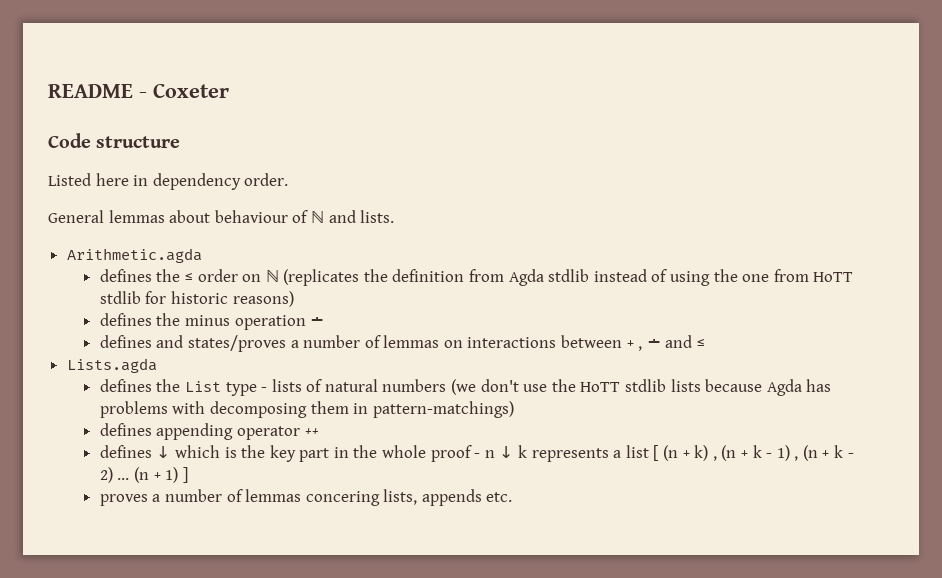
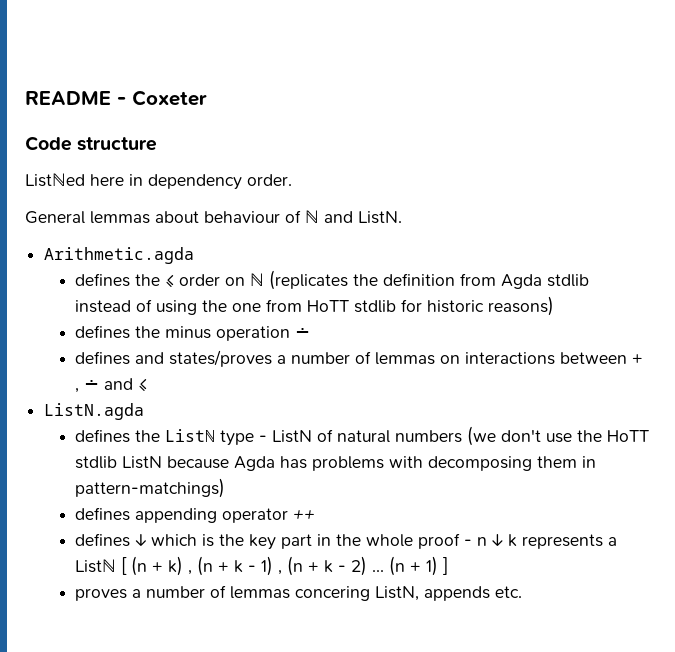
[48,173,91,186] Listed -> [25,173,85,187] Listℕed
[360,210,395,223] lists. -> [358,211,402,224] ListN.
[66,358,157,373] [99,379,221,392] Lists.agda // defines the List -> [44,403,145,420] [75,429,216,443] ListN.agda // defines the Listℕ
[271,379,302,392] lists -> [272,430,313,443] ListN
[670,379,701,392] lists -> [122,456,163,469] ListN
[625,445,649,458] list -> [75,559,117,573] Listℕ
[383,489,418,505] lists, -> [375,586,420,601] ListN,

